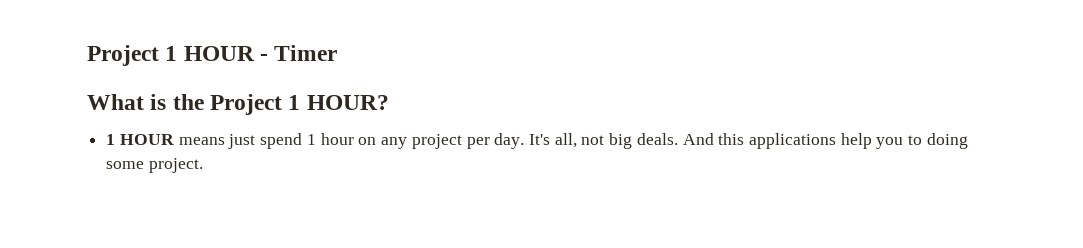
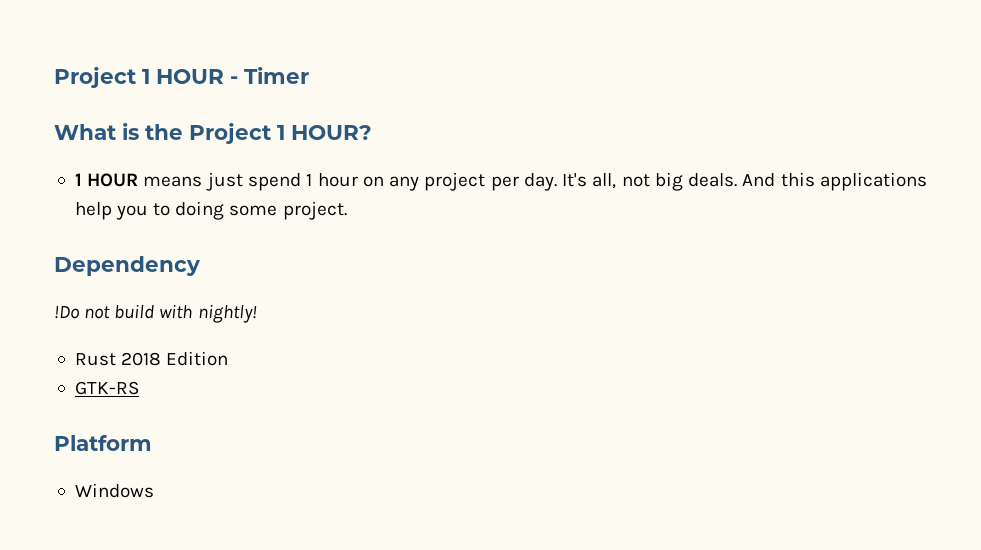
(203, 165) none -> [54,256,201,276] [54,304,257,323] [74,351,229,366] [74,381,139,395] [54,435,152,451] [74,483,154,498] // Dependency // !Do not build with nightly! // Rust 2018 Edition // GTK-RS // Platform // Windows

